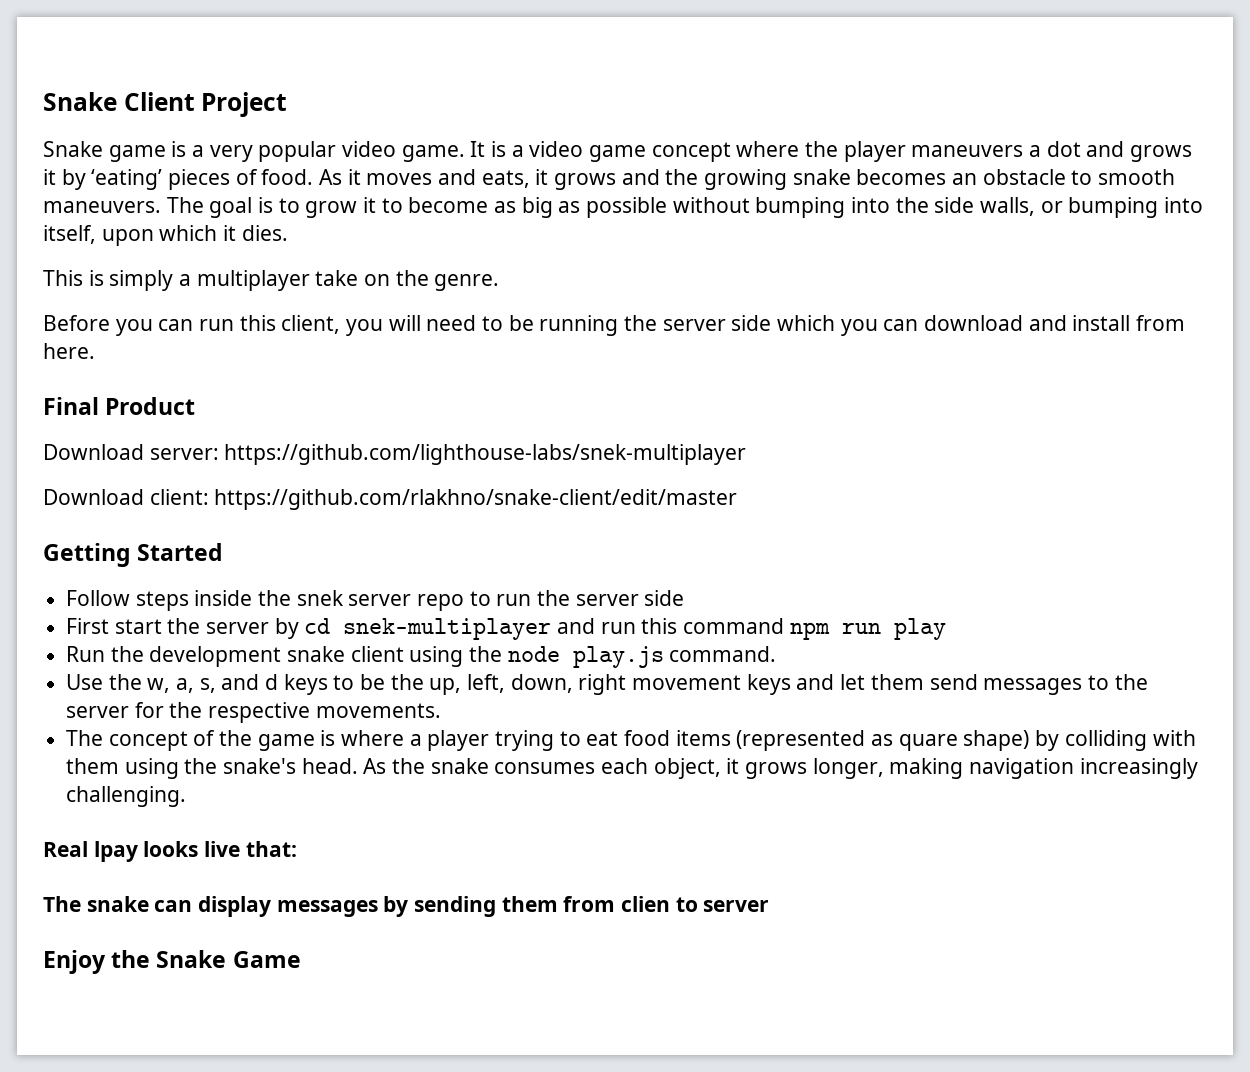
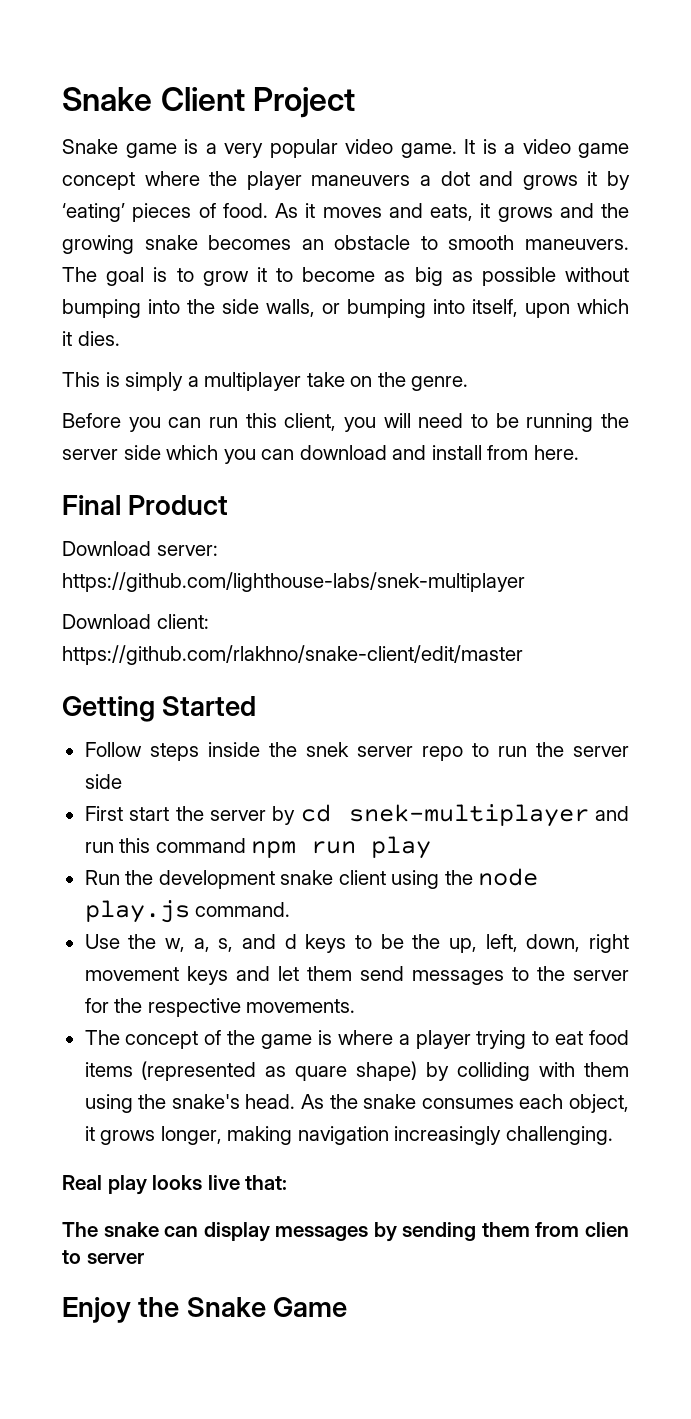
[93,841,138,862] lpay -> [107,1175,147,1195] play

